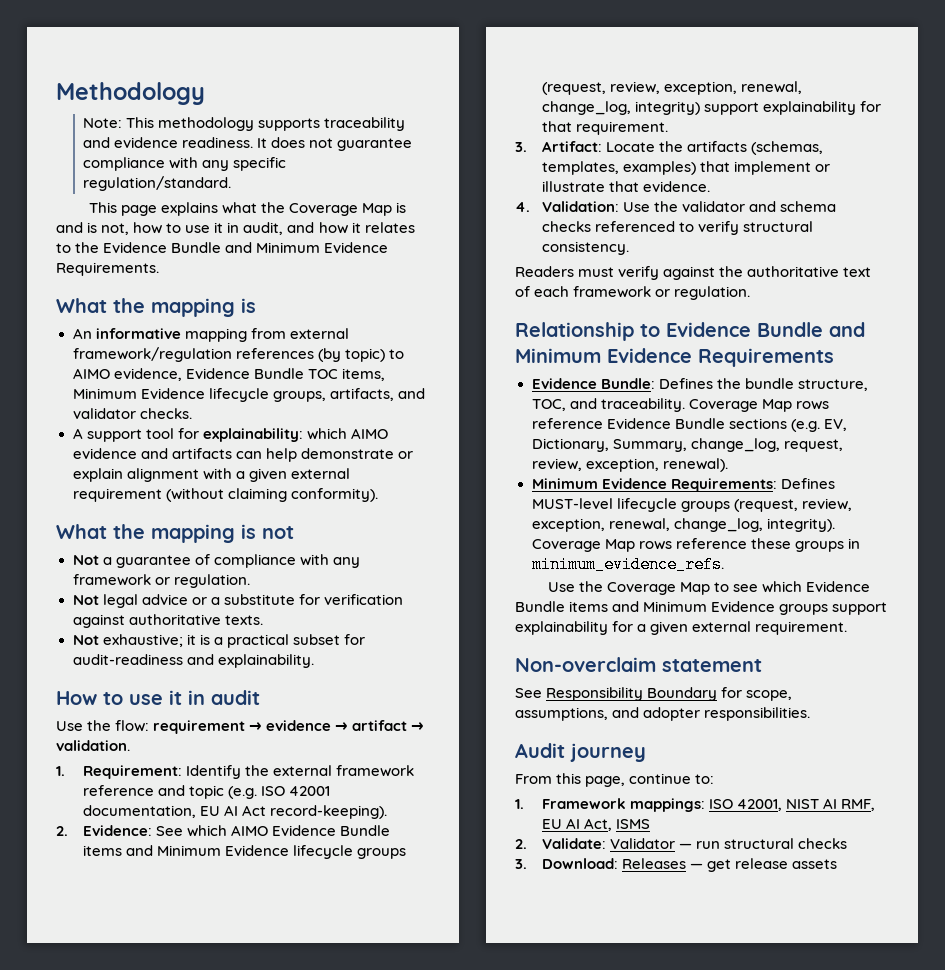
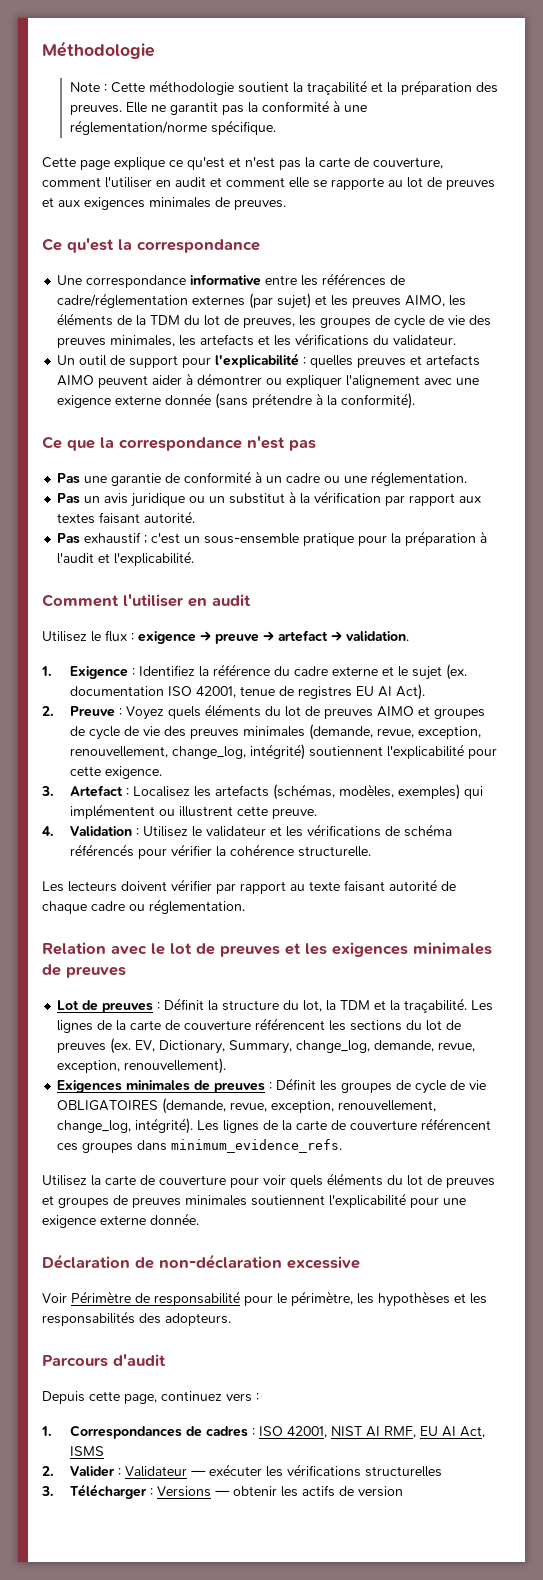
[56,82,205,105] [83,117,406,131] [83,137,413,151] [83,157,287,171] [83,176,232,191] [88,202,407,216] [56,222,415,235] [56,242,389,253] [56,262,159,276] [56,298,256,317] [72,328,349,342] [72,347,404,362] [72,368,385,381] [72,388,425,402] [72,408,192,419] [72,428,388,442] [72,448,413,462] [72,468,350,482] [72,488,378,502] [56,524,294,543] [72,554,360,568] [72,574,250,588] [72,594,403,608] [72,614,263,628] [72,634,365,648] [72,654,314,668] [56,690,260,705] [56,720,425,734] [56,740,130,751] [56,765,415,779] [83,785,331,799] [83,805,388,819] [56,825,391,837] [83,845,407,859] [542,81,803,95] [542,101,882,115] [542,121,669,135] [515,141,824,155] [542,161,831,175] [542,181,711,192] [515,201,837,212] [542,221,814,235] [542,241,630,255] [515,266,872,280] [515,286,751,300] [515,322,865,341] [515,348,834,367] [531,378,868,391] [531,398,829,412] [531,418,847,432] [531,438,843,452] [531,458,728,472] [531,478,835,492] [531,498,852,512] [531,518,835,532] [531,538,860,552] [531,556,724,573] [547,581,871,595] [515,601,888,615] [515,621,848,635] [515,657,762,672] [515,687,793,701] [515,707,811,721] [515,743,646,762] [515,773,715,787] [515,798,706,812] Methodology // Note: This methodology supports traceability and evidence readiness. It does not guarantee compliance with any specific regulation/standard. // This page explains what the Coverage Map is and is not, how to use it in audit, and how it relates to the Evidence Bundle and Minimum Evidence Requirements. // What the mapping is // An informative mapping from external framework/regulation references (by topic) to AIMO evidence, Evidence Bundle TOC items, Minimum Evidence lifecycle groups, artifacts, and validator checks. // A support tool for explainability: which AIMO evidence and artifacts can help demonstrate or explain alignment with a given external requirement (without claiming conformity). // What the mapping is not // Not a guarantee of compliance with any framework or regulation. // Not legal advice or a substitute for verification against authoritative texts. // Not exhaustive; it is a practical subset for audit-readiness and explainability. // How to use it in audit // Use the flow: requirement → evidence → artifact → validation. // 1. Requirement: Identify the external framework reference and topic (e.g. ISO 42001 documentation, EU AI Act record-keeping). // 2. Evidence: See which AIMO Evidence Bundle items and Minimum Evidence lifecycle groups (request, review, exception, renewal, change_log, integrity) support explainability for that requirement. // 3. Artifact: Locate the artifacts (schemas, templates, examples) that implement or illustrate that evidence. // 4. Validation: Use the validator and schema checks referenced to verify structural consistency. // Readers must verify against the authoritative text of each framework or regulation. // Relationship to Evidence Bundle and Minimum Evidence Requirements // Evidence Bundle: Defines the bundle structure, TOC, and traceability. Coverage Map rows reference Evidence Bundle sections (e.g. EV, Dictionary, Summary, change_log, request, review, exception, renewal). // Minimum Evidence Requirements: Defines MUST-level lifecycle groups (request, review, exception, renewal, change_log, integrity). Coverage Map rows reference these groups in minimum_evidence_refs. // Use the Coverage Map to see which Evidence Bundle items and Minimum Evidence groups support explainability for a given external requirement. // Non-overclaim statement // See Responsibility Boundary for scope, assumptions, and adopter responsibilities. // Audit journey // From this page, continue to: // 1. Framework mappings: -> [42,41,155,59] [69,80,498,95] [69,100,367,115] [69,120,276,135] [42,157,443,170] [42,177,495,190] [42,197,286,210] [42,238,260,253] [57,273,406,288] [57,293,467,309] [57,313,492,329] [57,333,457,348] [57,353,481,368] [57,373,480,388] [57,393,416,409] [42,436,316,451] [57,471,468,486] [57,491,482,507] [57,511,196,524] [57,531,488,546] [57,551,195,566] [42,594,251,607] [42,630,409,644] [41,664,467,680] [69,684,425,700] [42,704,485,720] [69,724,481,740] [69,744,497,760] [69,766,162,779] [41,784,483,800] [69,804,317,819] [42,824,452,837] [69,844,371,859] [42,879,456,894] [42,899,245,914] [42,942,492,957] [42,964,126,978] [57,998,494,1013] [57,1018,462,1033] [57,1038,476,1054] [57,1058,227,1074] [57,1078,487,1094] [57,1098,437,1114] [57,1118,492,1134] [57,1139,343,1153] [42,1173,495,1188] [42,1193,466,1208] [42,1213,199,1228] [42,1254,360,1269] [42,1291,487,1307] [42,1311,231,1326] [42,1354,166,1367] [42,1391,259,1404] [41,1425,255,1439] Méthodologie // Note : Cette méthodologie soutient la traçabilité et la préparation des preuves. Elle ne garantit pas la conformité à une réglementation/norme spécifique. // Cette page explique ce qu'est et n'est pas la carte de couverture, comment l'utiliser en audit et comment elle se rapporte au lot de preuves et aux exigences minimales de preuves. // Ce qu'est la correspondance // Une correspondance informative entre les références de cadre/réglementation externes (par sujet) et les preuves AIMO, les éléments de la TDM du lot de preuves, les groupes de cycle de vie des preuves minimales, les artefacts et les vérifications du validateur. // Un outil de support pour l'explicabilité : quelles preuves et artefacts AIMO peuvent aider à démontrer ou expliquer l'alignement avec une exigence externe donnée (sans prétendre à la conformité). // Ce que la correspondance n'est pas // Pas une garantie de conformité à un cadre ou une réglementation. // Pas un avis juridique ou un substitut à la vérification par rapport aux textes faisant autorité. // Pas exhaustif ; c'est un sous-ensemble pratique pour la préparation à l'audit et l'explicabilité. // Comment l'utiliser en audit // Utilisez le flux : exigence → preuve → artefact → validation. // 1. Exigence : Identifiez la référence du cadre externe et le sujet (ex. documentation ISO 42001, tenue de registres EU AI Act). // 2. Preuve : Voyez quels éléments du lot de preuves AIMO et groupes de cycle de vie des preuves minimales (demande, revue, exception, renouvellement, change_log, intégrité) soutiennent l'explicabilité pour cette exigence. // 3. Artefact : Localisez les artefacts (schémas, modèles, exemples) qui implémentent ou illustrent cette preuve. // 4. Validation : Utilisez le validateur et les vérifications de schéma référencés pour vérifier la cohérence structurelle. // Les lecteurs doivent vérifier par rapport au texte faisant autorité de chaque cadre ou réglementation. // Relation avec le lot de preuves et les exigences minimales de preuves // Lot de preuves : Définit la structure du lot, la TDM et la traçabilité. Les lignes de la carte de couverture référencent les sections du lot de preuves (ex. EV, Dictionary, Summary, change_log, demande, revue, exception, renouvellement). // Exigences minimales de preuves : Définit les groupes de cycle de vie OBLIGATOIRES (demande, revue, exception, renouvellement, change_log, intégrité). Les lignes de la carte de couverture référencent ces groupes dans minimum_evidence_refs. // Utilisez la carte de couverture pour voir quels éléments du lot de preuves et groupes de preuves minimales soutiennent l'explicabilité pour une exigence externe donnée. // Déclaration de non-déclaration excessive // Voir Périmètre de responsabilité pour le périmètre, les hypothèses et les responsabilités des adopteurs. // Parcours d'audit // Depuis cette page, continuez vers : // 1. Correspondances de cadres :
[542,838,848,849] [515,858,838,872] Validate: Validator — run structural checks // 3. Download: Releases — get release assets -> [69,1464,442,1477] [41,1484,403,1499] Valider : Validateur — exécuter les vérifications structurelles // 3. Télécharger : Versions — obtenir les actifs de version

